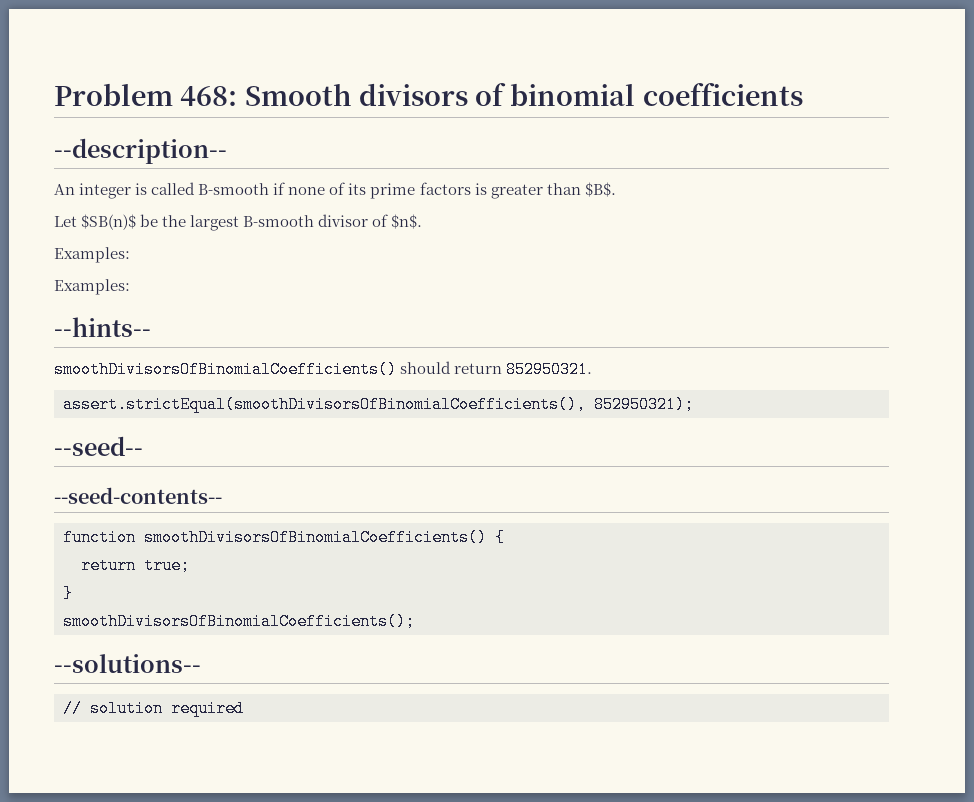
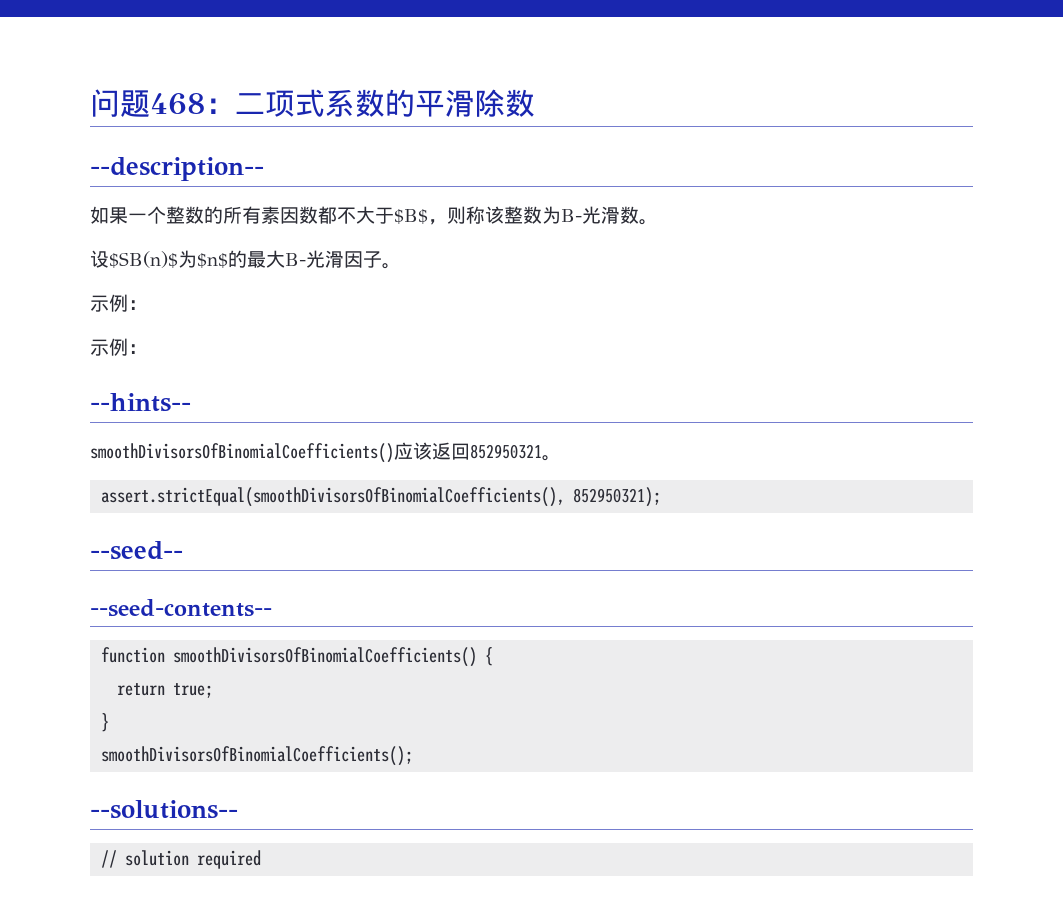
[54,83,803,106] [54,138,227,164] [54,182,616,199] [54,214,423,231] [54,247,130,263] [54,279,130,295] Problem 468: Smooth divisors of binomial coefficients // --description-- // An integer is called B-smooth if none of its prime factors is greater than $B$. // Let $SB(n)$ be the largest B-smooth divisor of $n$. // Examples: // Examples: -> [90,89,535,117] [90,157,264,181] [90,206,658,225] [90,250,401,269] [90,294,147,312] [90,338,147,356] 问题468：二项式系数的平滑除数 // --description-- // 如果一个整数的所有素因数都不大于$B$，则称该整数为B-光滑数。 // 设$SB(n)$为$n$的最大B-光滑因子。 // 示例： // 示例：
[400,361,593,378] should return 852950321. -> [394,442,561,461] 应该返回852950321。

